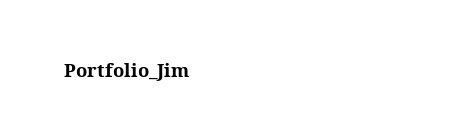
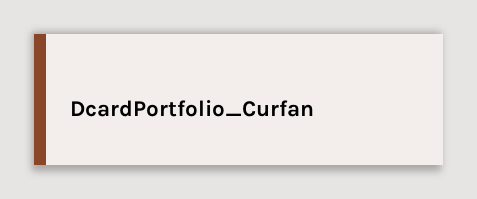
[64,63,189,81] Portfolio_Jim -> [70,100,314,117] DcardPortfolio_Curfan

